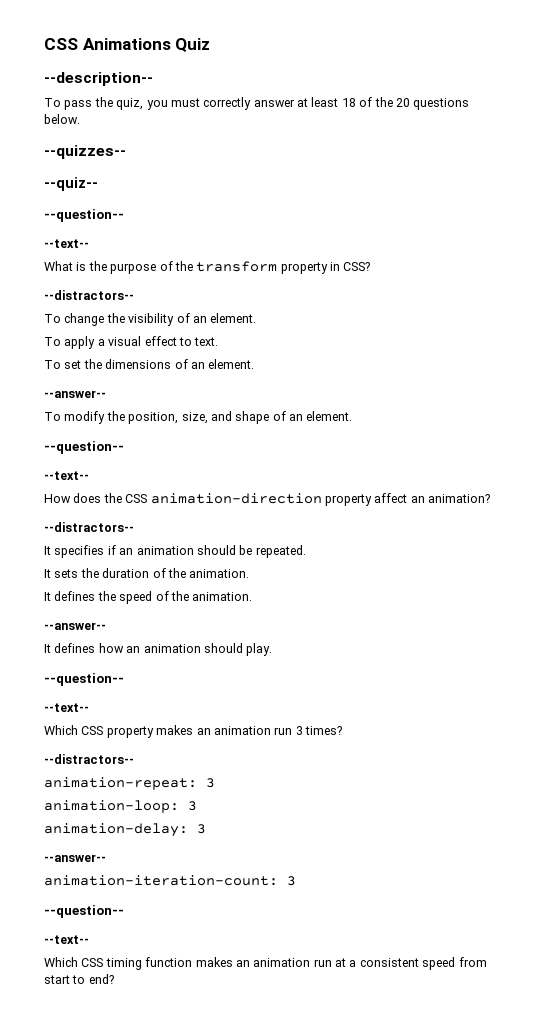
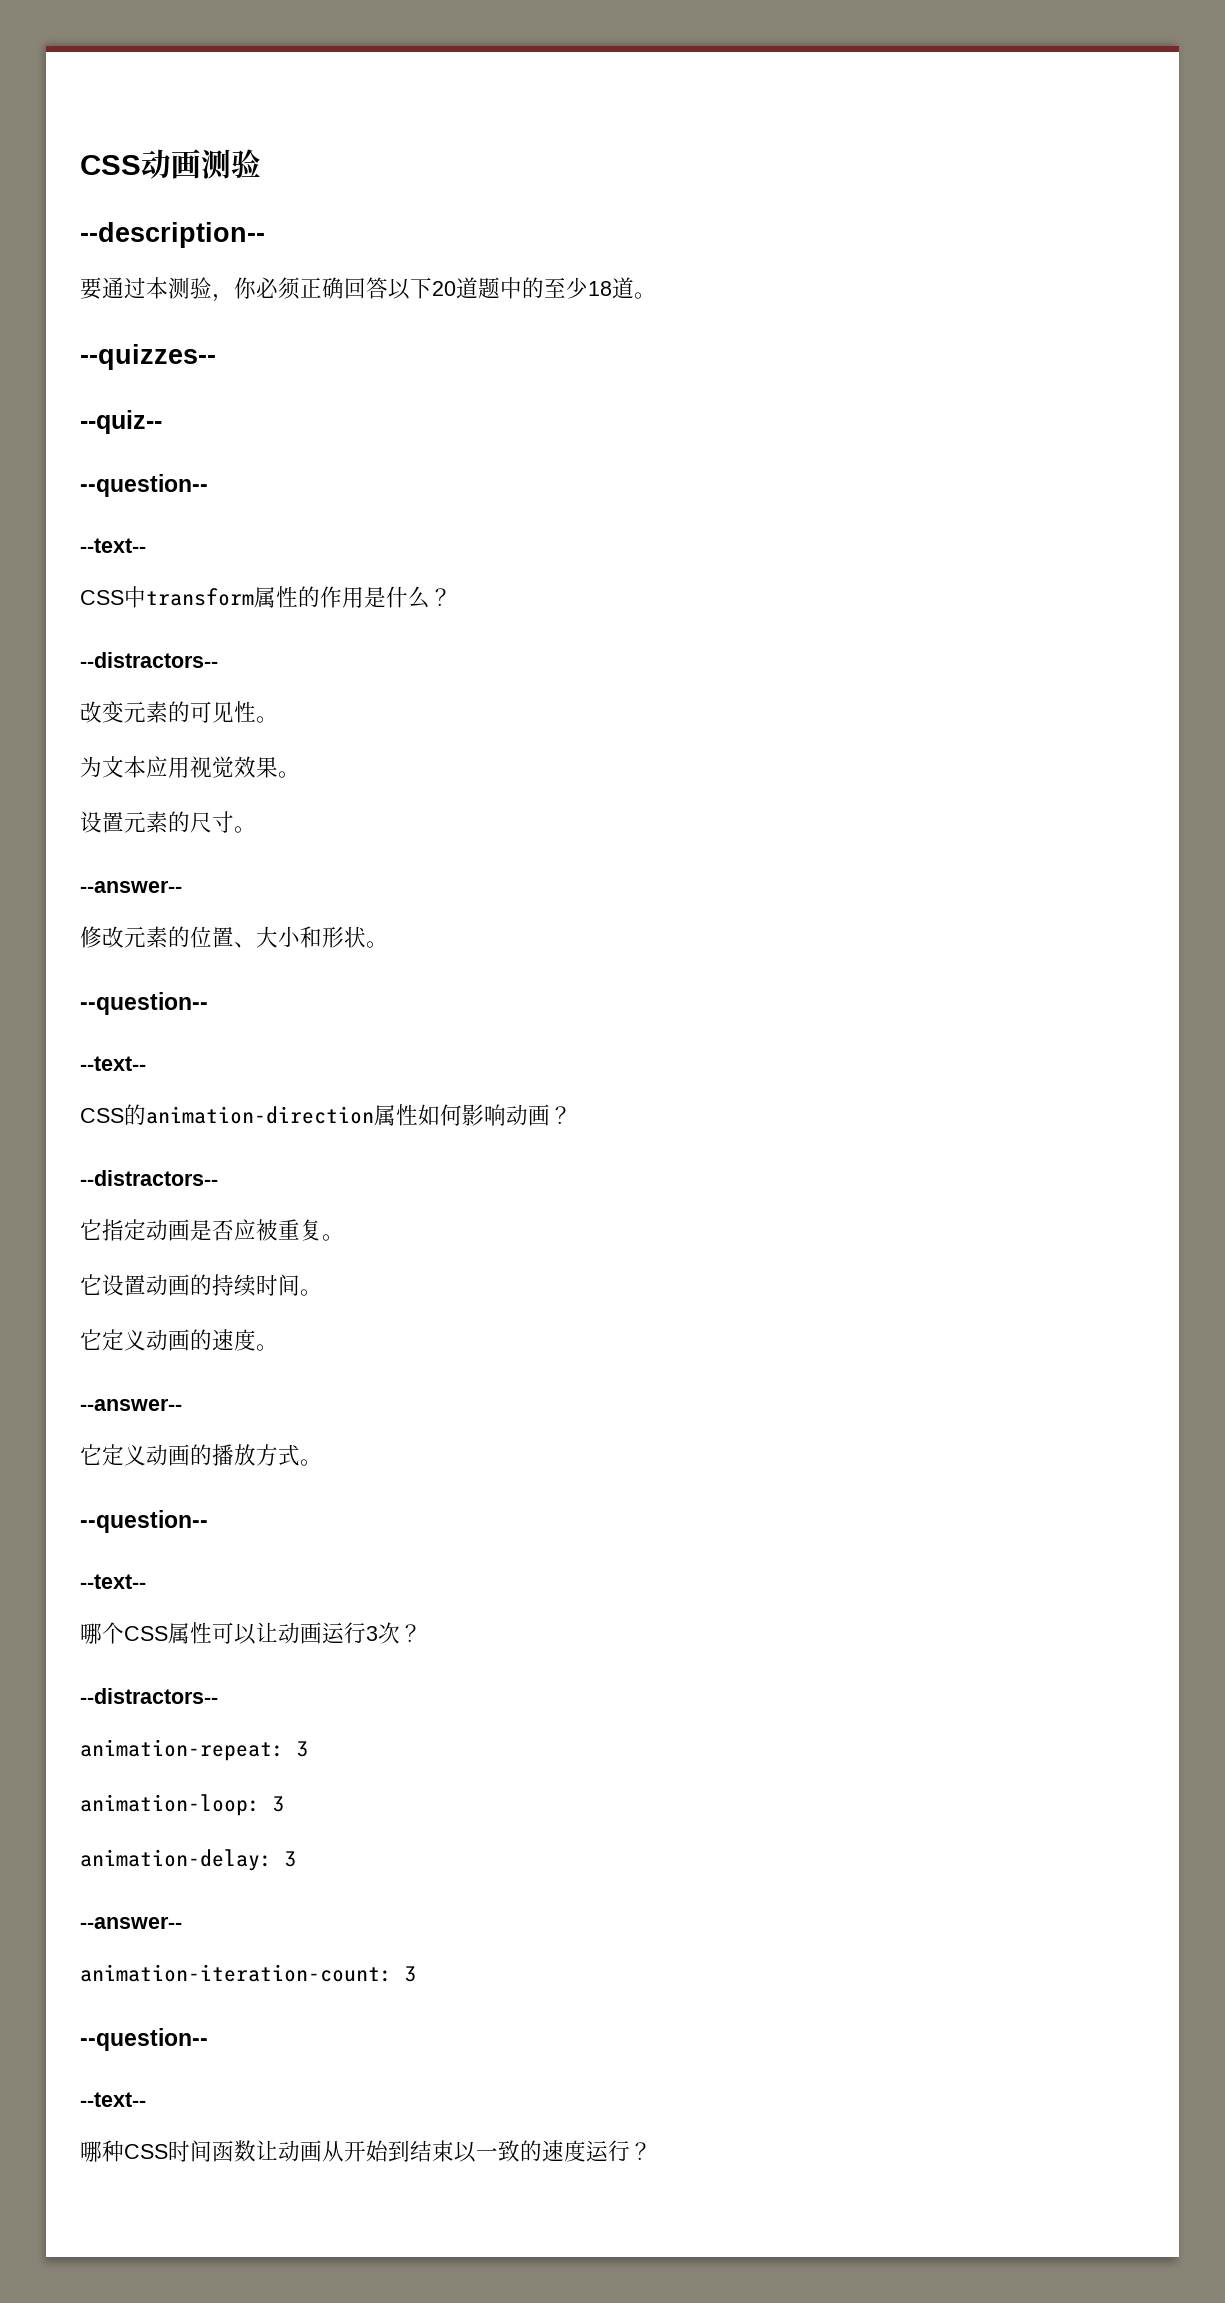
[44,38,211,52] CSS Animations Quiz -> [80,149,261,179] CSS动画测验
[44,97,470,110] [44,114,80,124] [44,145,126,159] [44,177,98,191] [44,209,124,222] [44,239,89,248] [44,261,371,274] [44,290,134,300] [44,313,257,326] [44,336,219,349] [44,359,255,369] [44,390,106,398] [44,411,353,424] [44,441,124,454] [44,471,89,480] [44,493,490,506] [44,522,134,532] [44,545,306,558] [44,568,250,578] [44,591,253,604] [44,622,106,630] [44,643,273,656] [44,673,124,686] [44,703,89,712] [44,725,342,738] To pass the quiz, you must correctly answer at least 18 of the 20 questions below. // --quizzes-- // --quiz-- // --question-- // --text-- // What is the purpose of the transform property in CSS? // --distractors-- // To change the visibility of an element. // To apply a visual effect to text. // To set the dimensions of an element. // --answer-- // To modify the position, size, and shape of an element. // --question-- // --text-- // How does the CSS animation-direction property affect an animation? // --distractors-- // It specifies if an animation should be repeated. // It sets the duration of the animation. // It defines the speed of the animation. // --answer-- // It defines how an animation should play. // --question-- // --text-- // Which CSS property makes an animation run 3 times? -> [80,277,656,302] [80,344,216,370] [80,410,162,434] [80,474,208,497] [80,538,146,553] [80,586,452,609] [80,652,218,668] [80,701,278,723] [80,756,300,778] [80,811,256,833] [80,880,182,893] [80,926,388,948] [80,992,208,1015] [80,1056,146,1071] [80,1104,572,1126] [80,1170,218,1186] [80,1219,344,1241] [80,1274,322,1297] [80,1329,278,1351] [80,1398,182,1411] [80,1444,322,1466] [80,1510,208,1533] [80,1574,146,1589] [80,1622,422,1645] 要通过本测验，你必须正确回答以下20道题中的至少18道。 // --quizzes-- // --quiz-- // --question-- // --text-- // CSS中transform属性的作用是什么？ // --distractors-- // 改变元素的可见性。 // 为文本应用视觉效果。 // 设置元素的尺寸。 // --answer-- // 修改元素的位置、大小和形状。 // --question-- // --text-- // CSS的animation-direction属性如何影响动画？ // --distractors-- // 它指定动画是否应被重复。 // 它设置动画的持续时间。 // 它定义动画的速度。 // --answer-- // 它定义动画的播放方式。 // --question-- // --text-- // 哪个CSS属性可以让动画运行3次？
[44,957,487,970] [44,974,114,984] Which CSS timing function makes an animation run at a consistent speed from start to end? -> [80,2140,652,2163] 哪种CSS时间函数让动画从开始到结束以一致的速度运行？

